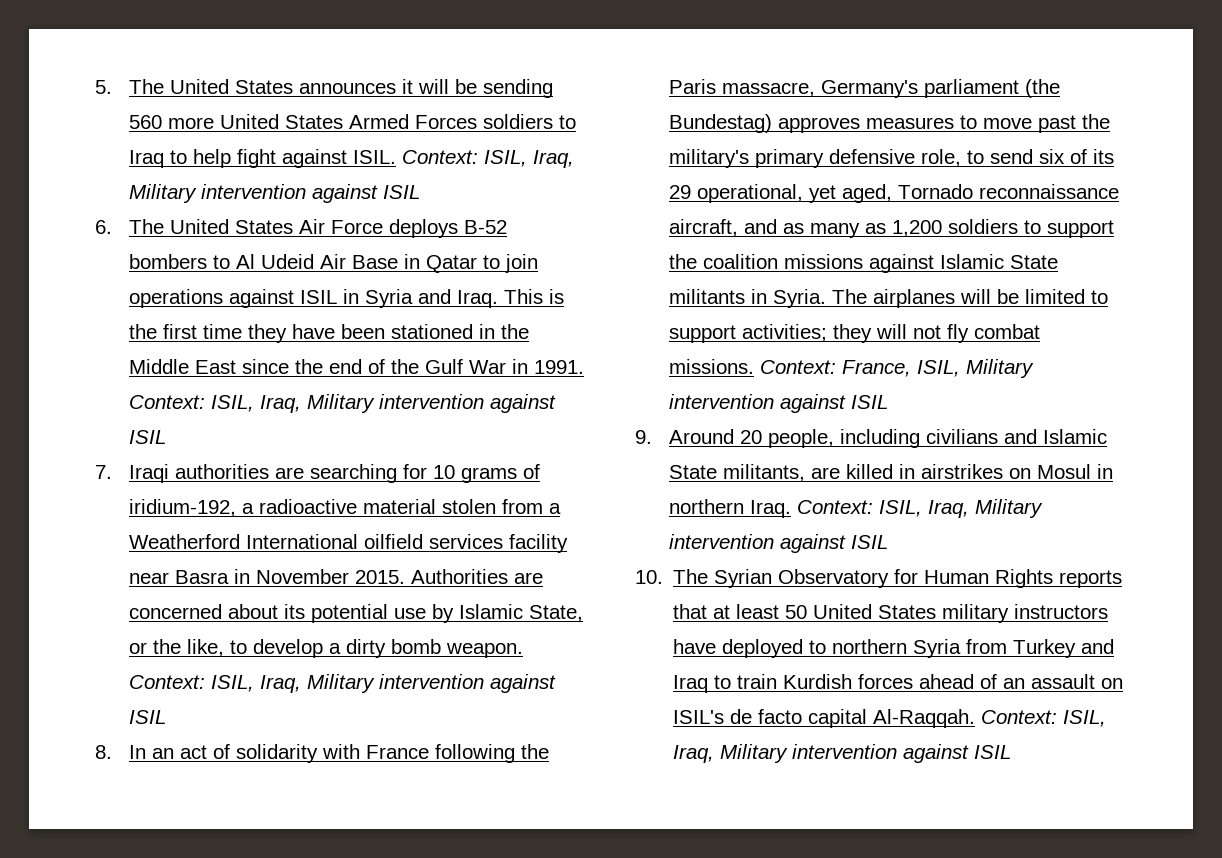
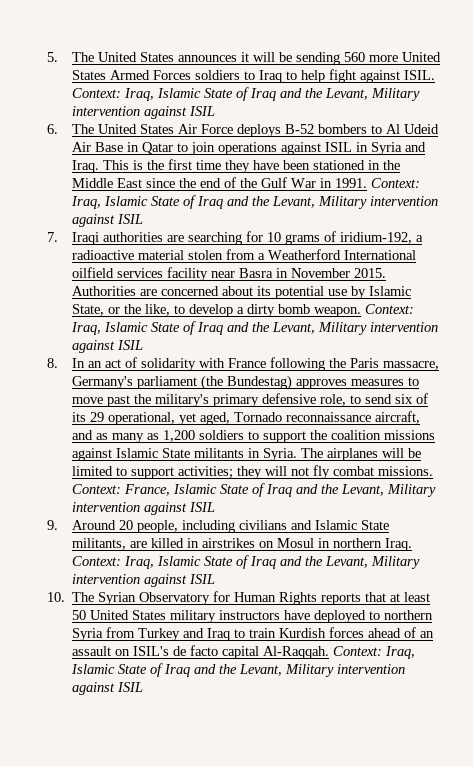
[484,150,575,168] ISIL, Iraq, -> [123,87,368,101] Iraq, Islamic State of Iraq and the Levant,
[211,395,302,413] ISIL, Iraq, -> [70,195,315,209] Iraq, Islamic State of Iraq and the Levant,
[211,675,302,693] ISIL, Iraq, -> [70,321,315,335] Iraq, Islamic State of Iraq and the Levant,
[917,360,961,377] ISIL, -> [172,483,384,497] Islamic State of Iraq and the Levant,
[879,500,970,518] ISIL, Iraq, -> [123,555,368,569] Iraq, Islamic State of Iraq and the Levant,
[1063,710,1107,727] [673,745,715,763] ISIL, Iraq, -> [385,646,416,659] [71,663,283,677] Iraq, Islamic State of Iraq and the Levant,

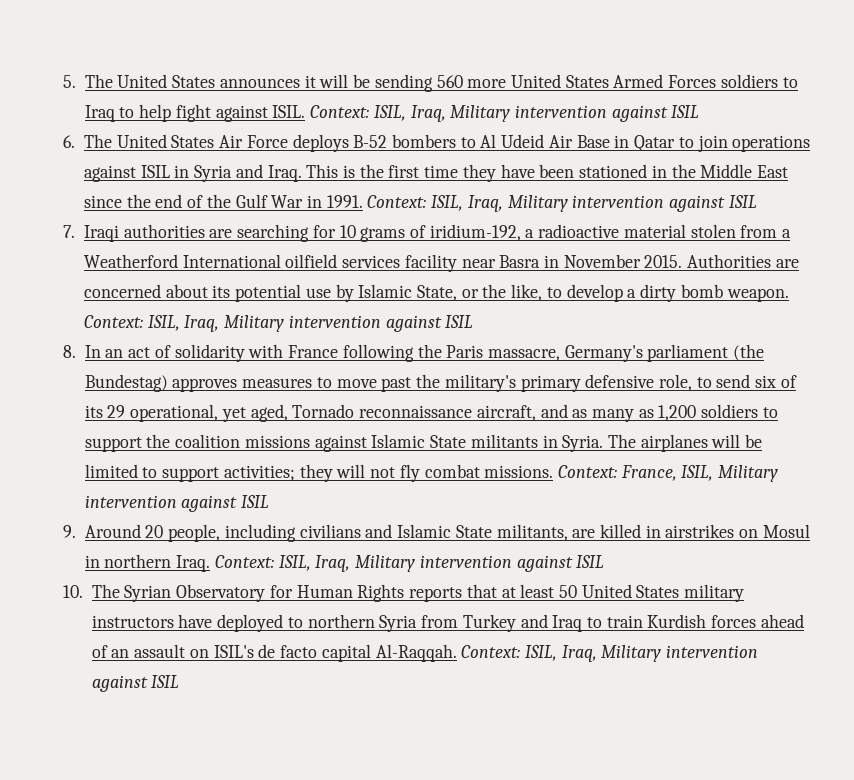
[123,87,368,101] Iraq, Islamic State of Iraq and the Levant, -> [373,105,446,122] ISIL, Iraq,
[70,195,315,209] Iraq, Islamic State of Iraq and the Levant, -> [431,195,503,212] ISIL, Iraq,
[70,321,315,335] Iraq, Islamic State of Iraq and the Levant, -> [147,315,220,332] ISIL, Iraq,
[172,483,384,497] Islamic State of Iraq and the Levant, -> [681,465,714,481] ISIL,
[123,555,368,569] Iraq, Islamic State of Iraq and the Levant, -> [278,555,351,572] ISIL, Iraq,
[385,646,416,659] [71,663,283,677] Iraq, Islamic State of Iraq and the Levant, -> [525,645,597,662] ISIL, Iraq,

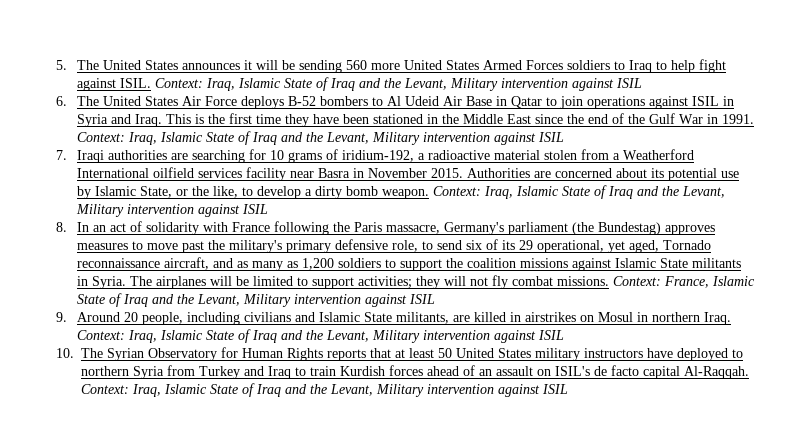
[373,105,446,122] ISIL, Iraq, -> [206,77,448,91] Iraq, Islamic State of Iraq and the Levant,
[431,195,503,212] ISIL, Iraq, -> [128,131,370,145] Iraq, Islamic State of Iraq and the Levant,
[147,315,220,332] ISIL, Iraq, -> [484,185,726,199] Iraq, Islamic State of Iraq and the Levant,
[681,465,714,481] ISIL, -> [712,276,756,286] [77,293,241,307] Islamic State of Iraq and the Levant,
[278,555,351,572] ISIL, Iraq, -> [128,329,370,343] Iraq, Islamic State of Iraq and the Levant,
[525,645,597,662] ISIL, Iraq, -> [132,383,373,397] Iraq, Islamic State of Iraq and the Levant,

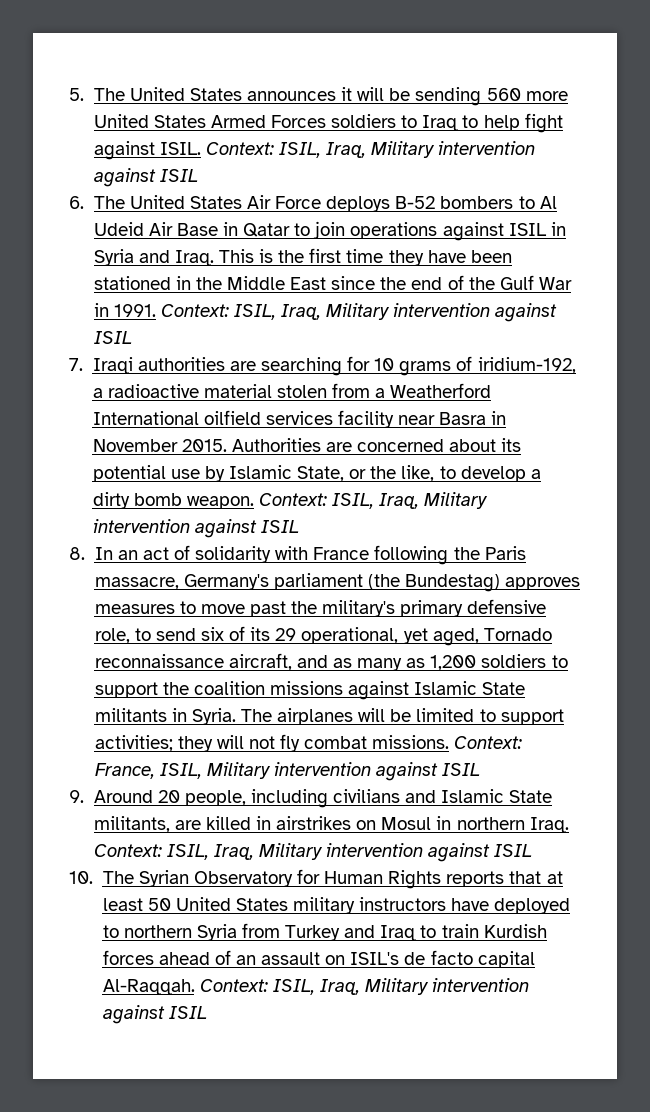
[206,77,448,91] Iraq, Islamic State of Iraq and the Levant, -> [278,142,367,158] ISIL, Iraq,
[128,131,370,145] Iraq, Islamic State of Iraq and the Levant, -> [233,304,322,320] ISIL, Iraq,
[484,185,726,199] Iraq, Islamic State of Iraq and the Levant, -> [332,493,420,509] ISIL, Iraq,
[712,276,756,286] [77,293,241,307] Islamic State of Iraq and the Levant, -> [159,763,202,779] ISIL,
[128,329,370,343] Iraq, Islamic State of Iraq and the Levant, -> [166,844,254,860] ISIL, Iraq,
[132,383,373,397] Iraq, Islamic State of Iraq and the Levant, -> [272,979,360,995] ISIL, Iraq,

